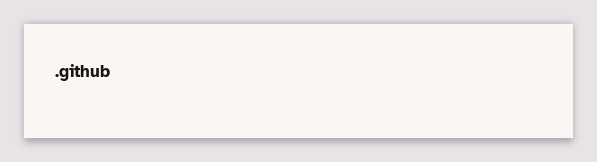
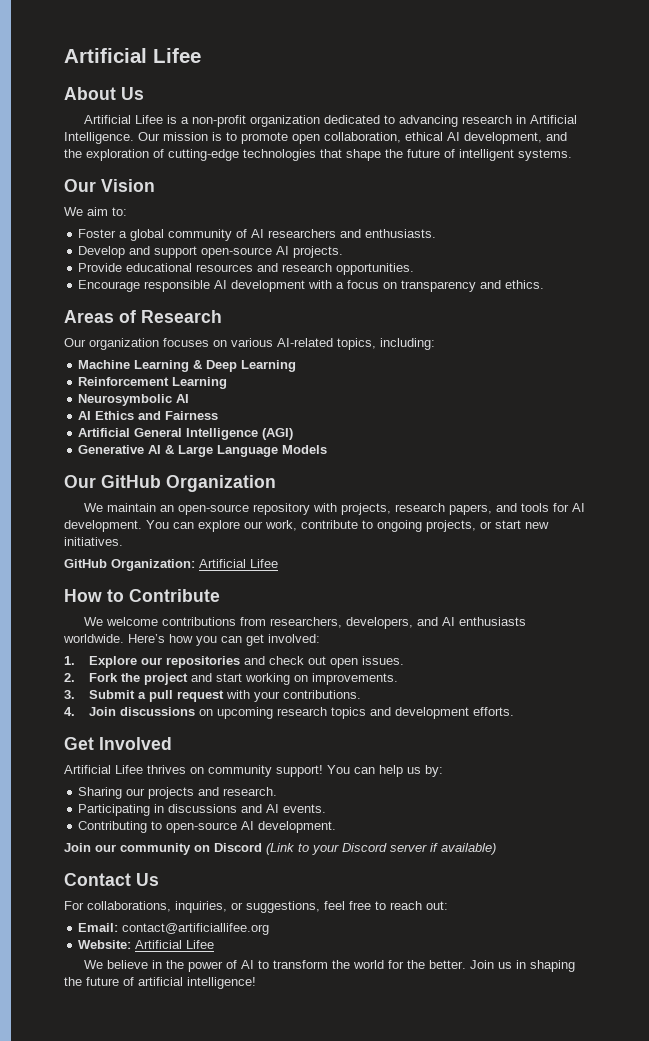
[55,64,110,81] .github -> [64,48,201,63] [64,87,144,100] [83,115,577,127] [64,132,567,144] [64,149,572,161] [64,179,155,192] [64,207,127,216] [78,229,437,241] [78,246,344,258] [78,263,415,275] [78,280,545,292] [64,310,222,323] [64,338,435,350] [78,360,297,372] [78,377,228,389] [78,394,190,406] [78,411,219,420] [78,428,294,440] [78,445,328,457] [64,475,276,492] [83,503,585,515] [64,520,549,532] [64,537,123,546] [64,559,278,571] [64,589,220,602] [83,617,526,629] [63,634,320,646] [64,656,404,668] [64,673,398,685] [64,690,361,702] [64,707,514,719] [64,737,172,750] [64,765,443,777] [78,787,278,799] [78,804,327,816] [78,821,337,833] [64,843,496,855] [64,873,159,886] [64,901,448,913] [78,923,270,935] [78,940,215,949] [83,960,575,972] [64,977,256,989] Artificial Lifee // About Us // Artificial Lifee is a non-profit organization dedicated to advancing research in Artificial Intelligence. Our mission is to promote open collaboration, ethical AI development, and the exploration of cutting-edge technologies that shape the future of intelligent systems. // Our Vision // We aim to: // Foster a global community of AI researchers and enthusiasts. // Develop and support open-source AI projects. // Provide educational resources and research opportunities. // Encourage responsible AI development with a focus on transparency and ethics. // Areas of Research // Our organization focuses on various AI-related topics, including: // Machine Learning & Deep Learning // Reinforcement Learning // Neurosymbolic AI // AI Ethics and Fairness // Artificial General Intelligence (AGI) // Generative AI & Large Language Models // Our GitHub Organization // We maintain an open-source repository with projects, research papers, and tools for AI development. You can explore our work, contribute to ongoing projects, or start new initiatives. // GitHub Organization: Artificial Lifee // How to Contribute // We welcome contributions from researchers, developers, and AI enthusiasts worldwide. Here’s how you can get involved: // 1. Explore our repositories and check out open issues. // 2. Fork the project and start working on improvements. // 3. Submit a pull request with your contributions. // 4. Join discussions on upcoming research topics and development efforts. // Get Involved // Artificial Lifee thrives on community support! You can help us by: // Sharing our projects and research. // Participating in discussions and AI events. // Contributing to open-source AI development. // Join our community on Discord (Link to your Discord server if available) // Contact Us // For collaborations, inquiries, or suggestions, feel free to reach out: // Email: contact@artificiallifee.org // Website: Artificial Lifee // We believe in the power of AI to transform the world for the better. Join us in shaping the future of artificial intelligence!

